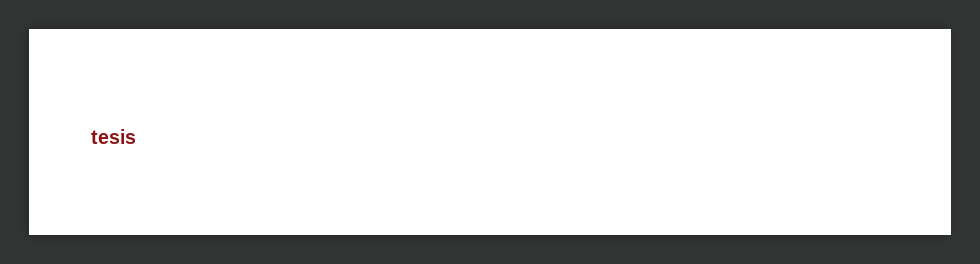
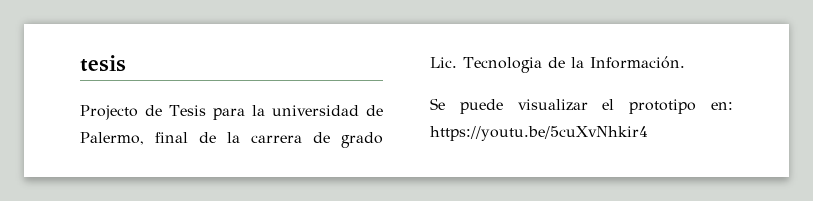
(136, 136) none -> [80,105,383,120] [80,132,383,148] [430,56,685,73] [430,98,733,114] [430,126,648,141] // Projecto de Tesis para la universidad de Palermo, final de la carrera de grado Lic. Tecnologia de la Información. // Se puede visualizar el prototipo en: https://youtu.be/5cuXvNhkir4

